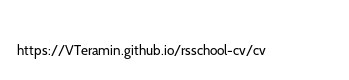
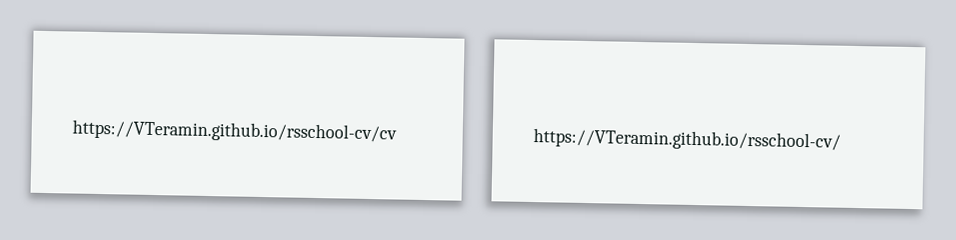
(266, 51) none -> [533,128,841,152] https://VTeramin.github.io/rsschool-cv/

